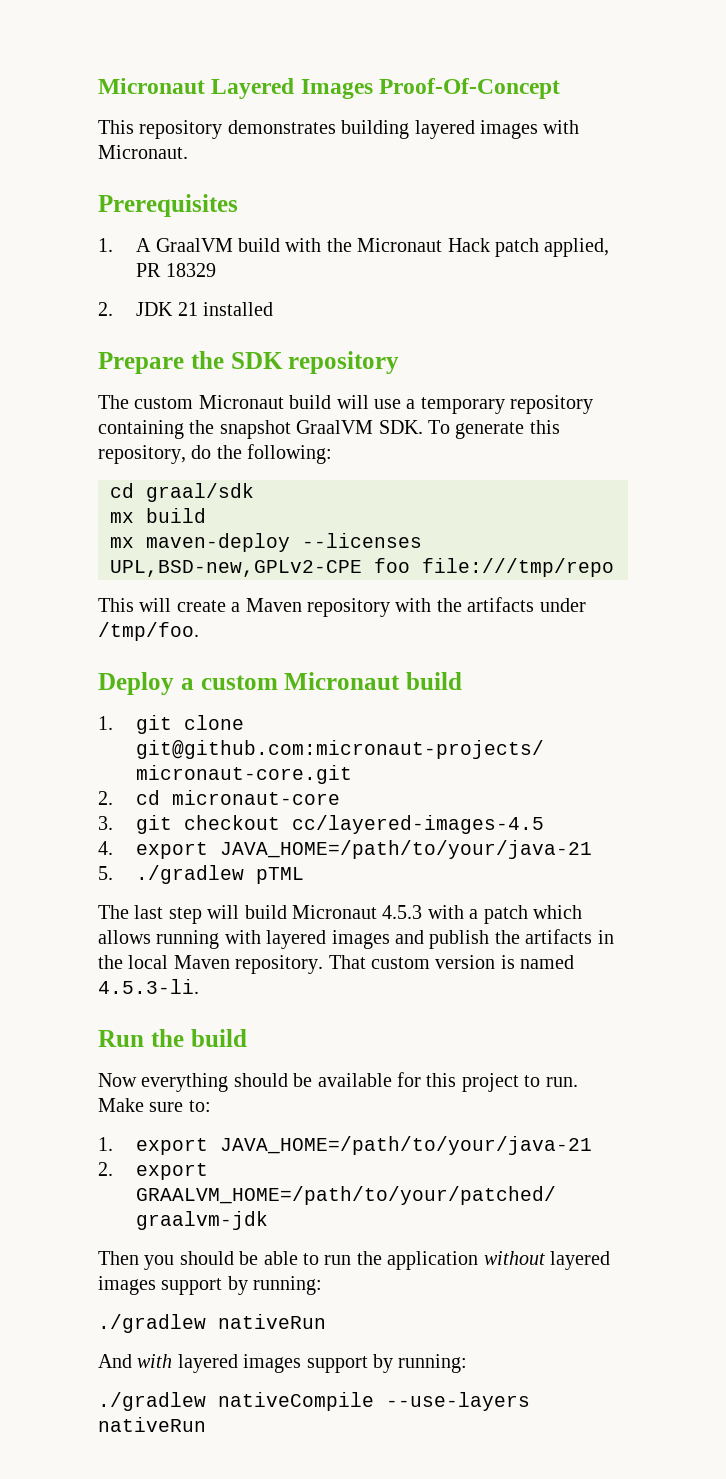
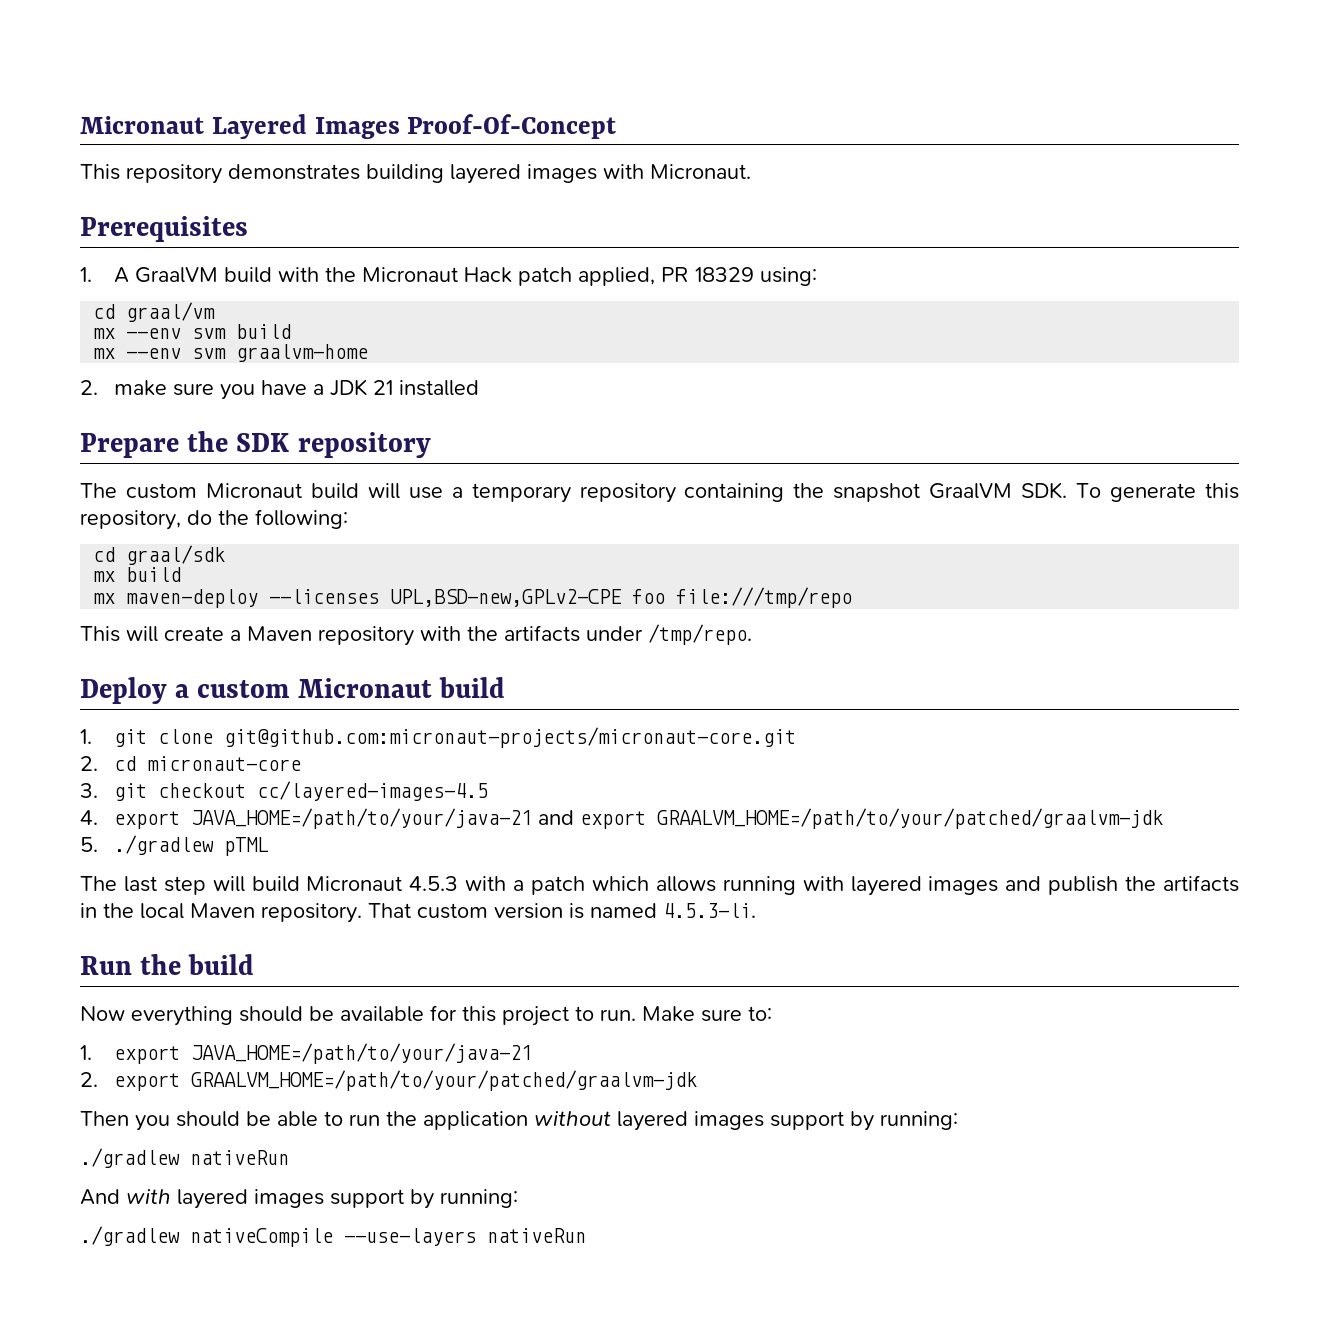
[98,302,113,316] // 2. -> [759,267,817,286] [93,302,216,322] [93,324,292,339] [93,344,369,362] [80,380,324,400] using: // cd graal/vm // mx --env svm build // mx --env svm graalvm-home // 2. make sure you have a
[98,622,199,641] /tmp/foo. -> [648,624,752,645] /tmp/repo.
(593, 849) none -> [537,808,1163,829] and export GRAALVM_HOME=/path/to/your/patched/graalvm-jdk

